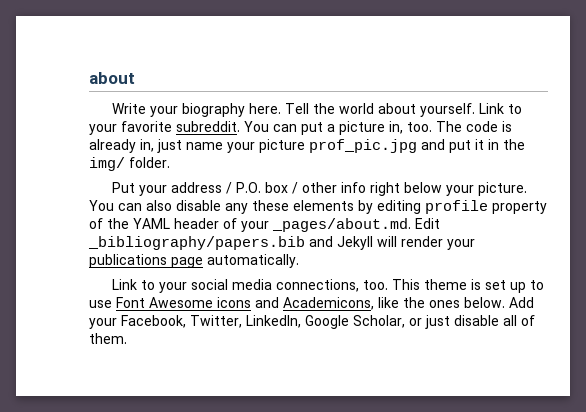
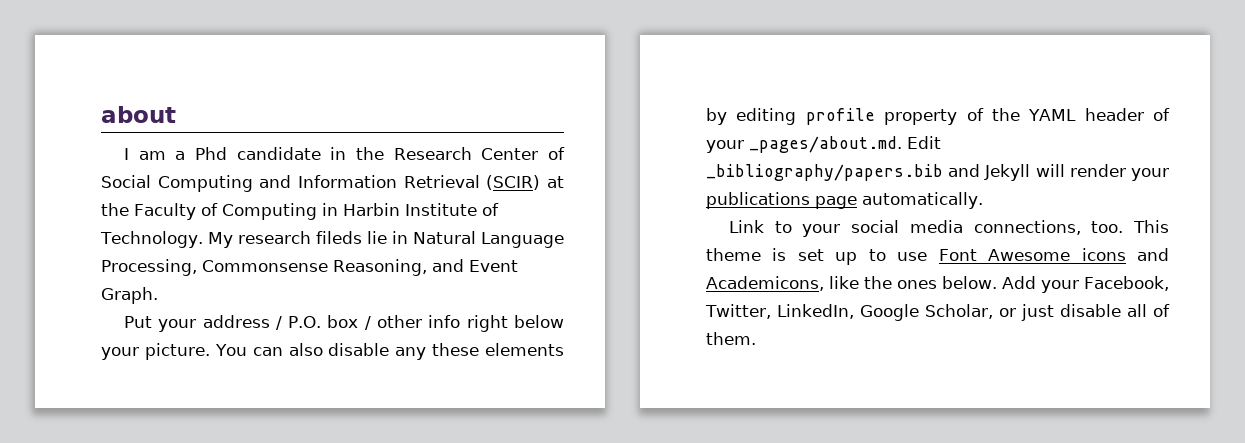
[111,103,522,117] [89,121,512,135] [89,139,525,153] [89,157,170,171] Write your biography here. Tell the world about yourself. Link to your favorite subreddit. You can put a picture in, too. The code is already in, just name your picture prof_pic.jpg and put it in the img/ folder. -> [123,147,565,160] [101,175,564,192] [101,203,499,220] [100,231,564,248] [101,259,518,276] [101,287,158,304] I am a Phd candidate in the Research Center of Social Computing and Information Retrieval (SCIR) at the Faculty of Computing in Harbin Institute of Technology. My research fileds lie in Natural Language Processing, Commonsense Reasoning, and Event Graph.

